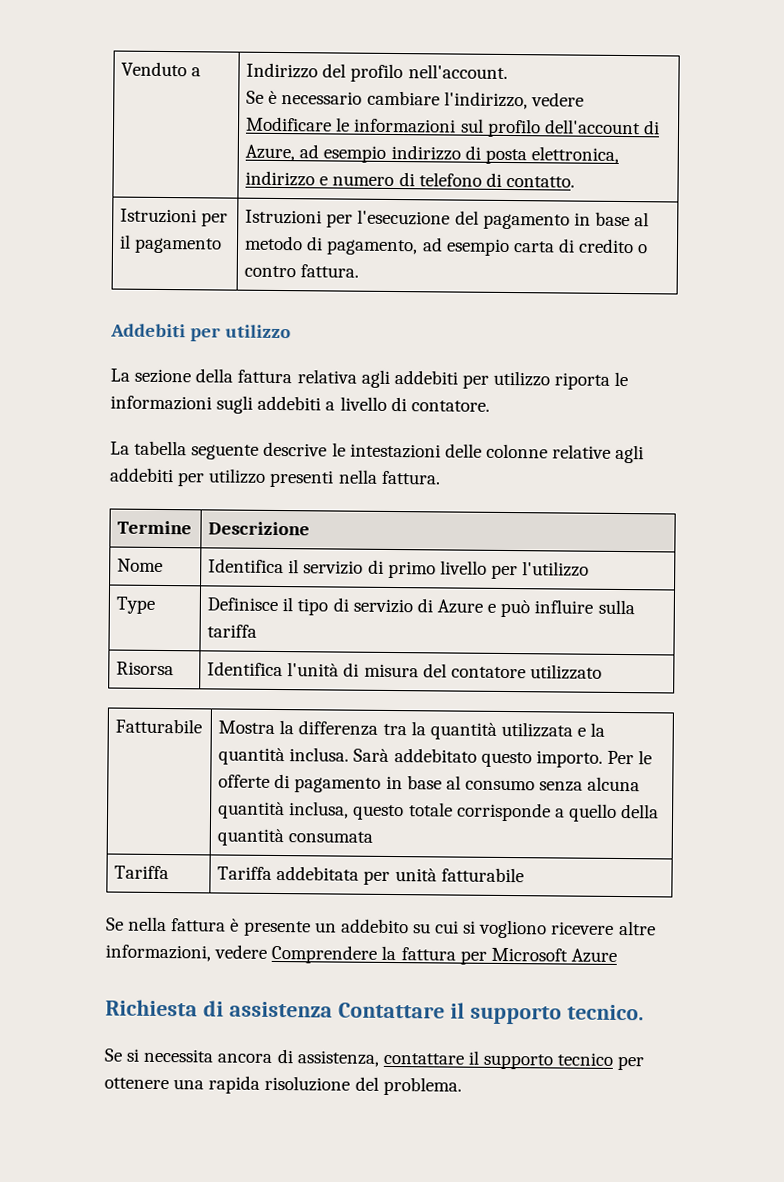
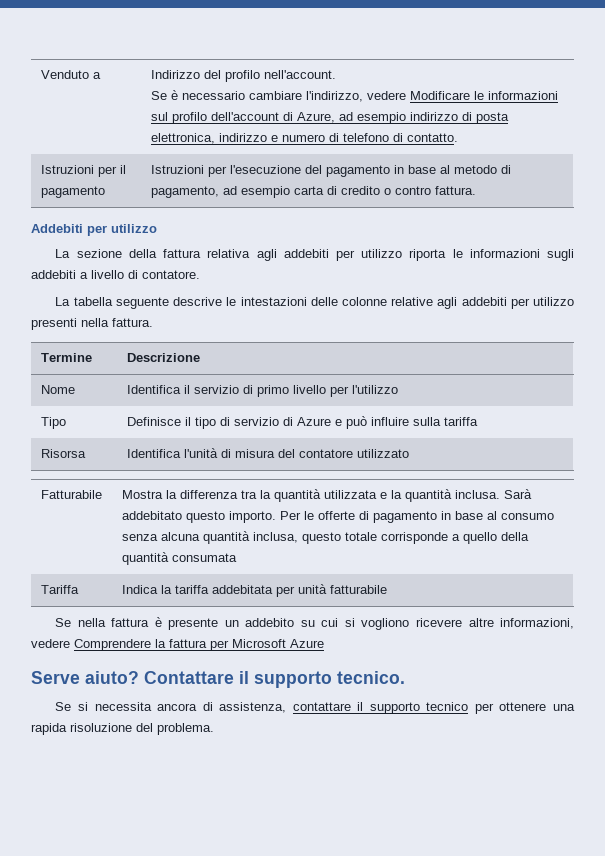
[116,596,156,614] Type -> [40,417,66,429] Tipo
[217,866,273,880] Tariffa -> [121,585,209,594] Indica la tariffa
[105,999,333,1018] Richiesta di assistenza -> [31,671,139,684] Serve aiuto?

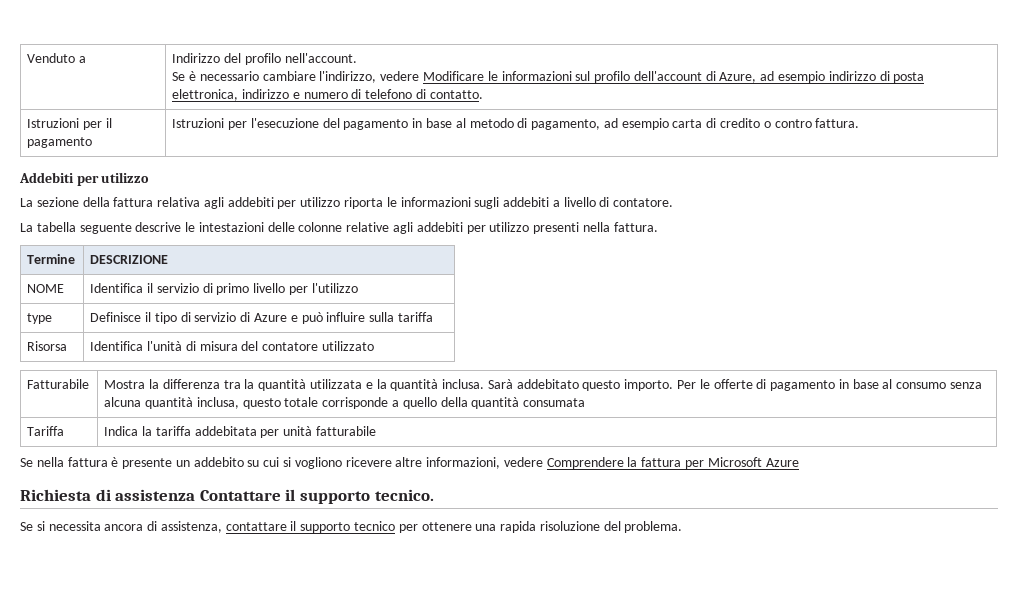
[126,353,200,362] [40,385,75,394] Descrizione // Nome -> [90,255,169,264] [27,284,65,293] DESCRIZIONE // NOME
[40,417,66,429] Tipo -> [27,313,53,324] type
[31,671,139,684] Serve aiuto? -> [20,489,196,501] Richiesta di assistenza

